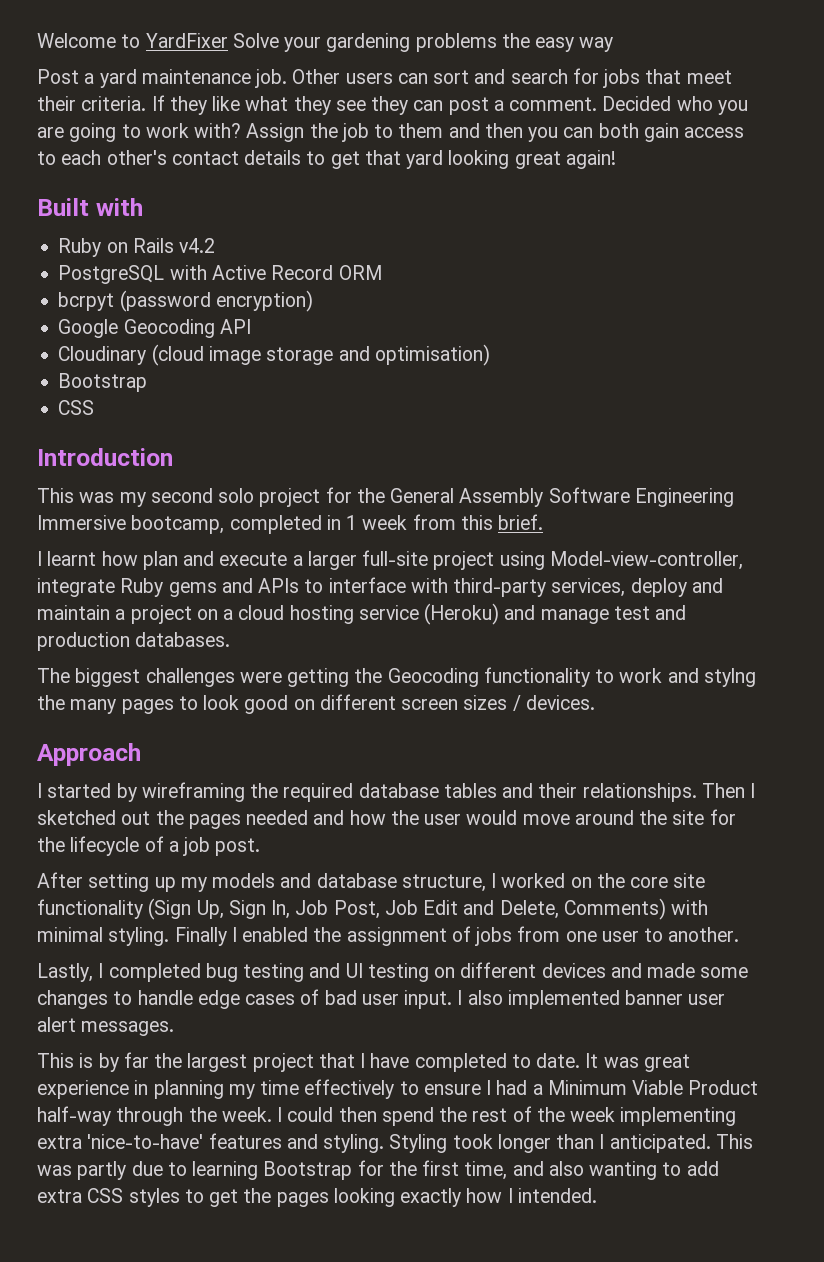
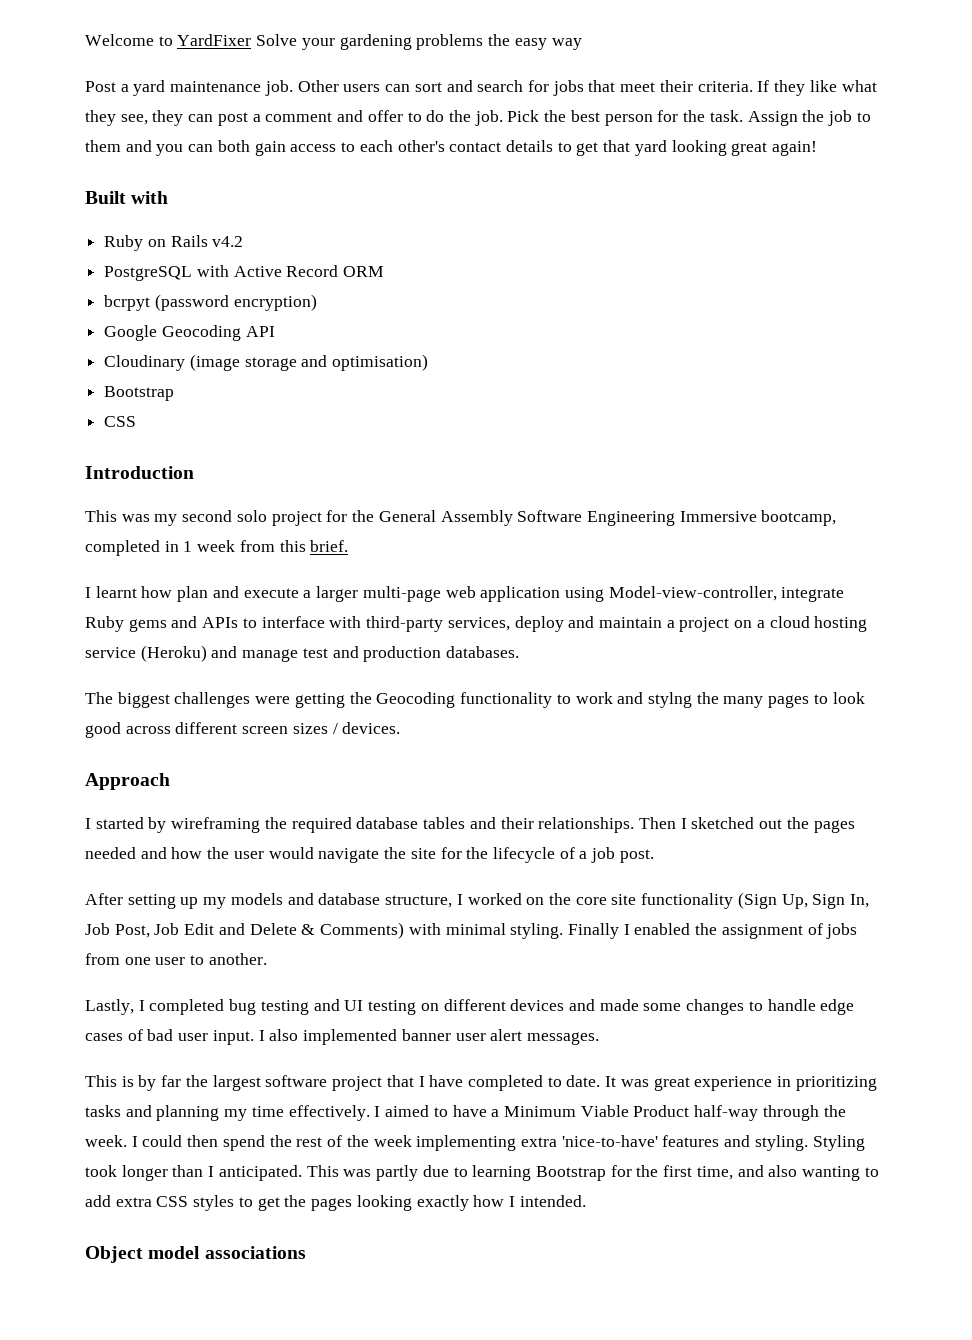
[335,100,366,111] see -> [120,114,148,125] see,
[509,96,748,115] [37,123,242,142] comment. Decided who you are going to work with? -> [265,110,743,126] comment and offer to do the job. Pick the best person for the task.
[484,123,523,138] then -> (152, 146) none
[151,344,261,366] (cloud image -> [189,354,240,371] (image
[362,550,495,570] full-site project -> [362,586,561,602] multi-page web application
[293,699,315,710] on -> [125,726,171,734] across
[522,810,634,825] move around -> [318,848,380,863] navigate
[499,900,559,919] Delete, -> [249,923,316,935] Delete &
(248, 1062) none -> [265,1075,328,1087] software
[153,1079,528,1099] planning my time effectively to ensure I had -> [795,1076,877,1091] [85,1105,487,1121] prioritizing tasks and planning my time effectively. I aimed to have
(597, 1195) none -> [85,1246,306,1263] // Object model associations

